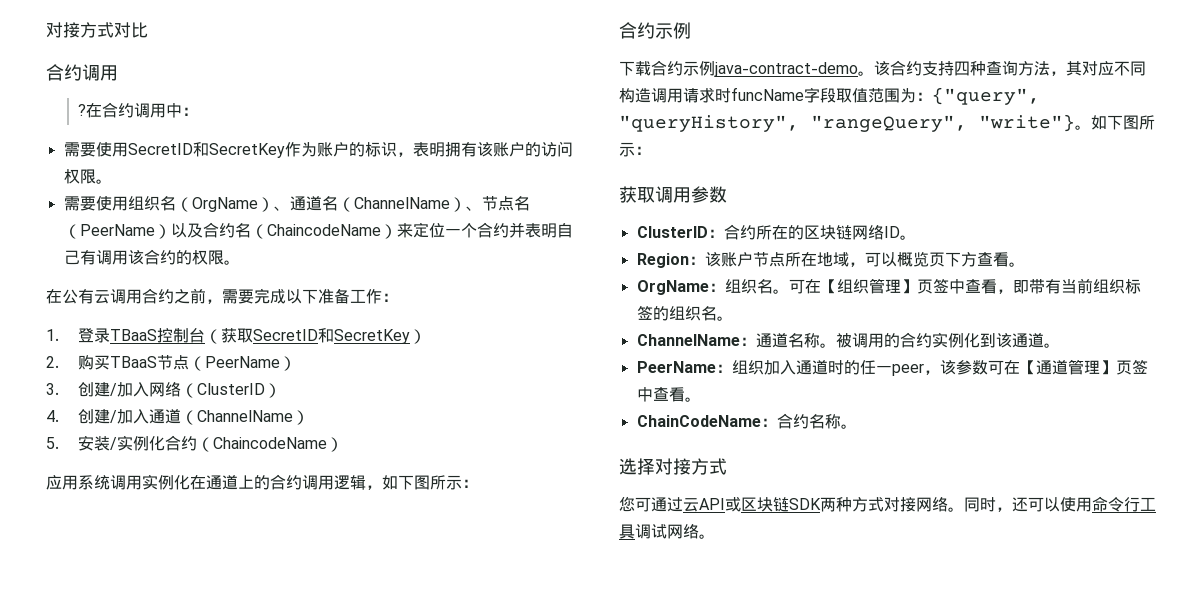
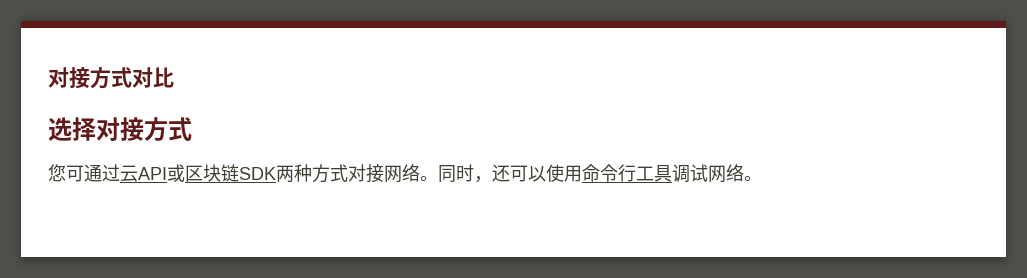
[46,64,118,81] [77,102,198,118] [63,141,573,158] [63,169,112,184] [63,196,530,212] [63,222,573,239] [63,249,240,265] [46,288,398,304] [46,328,426,344] [46,355,296,371] [46,382,281,398] [46,409,309,425] [46,435,343,452] [46,474,478,490] [619,22,691,39] [619,60,1146,77] [619,87,1040,105] [619,114,1155,132] [619,142,651,157] [619,186,727,203] [636,224,916,240] [636,251,1025,268] [636,278,1141,295] [636,305,733,321] [636,332,1060,348] [636,359,1148,376] [636,387,701,402] [636,413,857,429] // 合约调用 // ?在合约调用中： // 需要使用SecretID和SecretKey作为账户的标识，表明拥有该账户的访问权限。 // 需要使用组织名（OrgName）、通道名（ChannelName）、节点名（PeerName）以及合约名（ChaincodeName）来定位一个合约并表明自己有调用该合约的权限。 // 在公有云调用合约之前，需要完成以下准备工作： // 1.登录TBaaS控制台（获取SecretID和SecretKey） // 2.购买TBaaS节点（PeerName） // 3.创建/加入网络（ClusterID） // 4.创建/加入通道（ChannelName） // 5.安装/实例化合约（ChaincodeName） // 应用系统调用实例化在通道上的合约调用逻辑，如下图所示： // 合约示例 // 下载合约示例java-contract-demo。该合约支持四种查询方法，其对应不同构造调用请求时funcName字段取值范围为：{"query", "queryHistory", "rangeQuery", "write"}。如下图所示： // 获取调用参数 // ClusterID：合约所在的区块链网络ID。 // Region：该账户节点所在地域，可以概览页下方查看。 // OrgName：组织名。可在【组织管理】页签中查看，即带有当前组织标签的组织名。 // ChannelName：通道名称。被调用的合约实例化到该通道。 // PeerName：组织加入通道时的任一peer，该参数可在【通道管理】页签中查看。 // ChainCodeName：合约名称。 -> (174, 77) none

